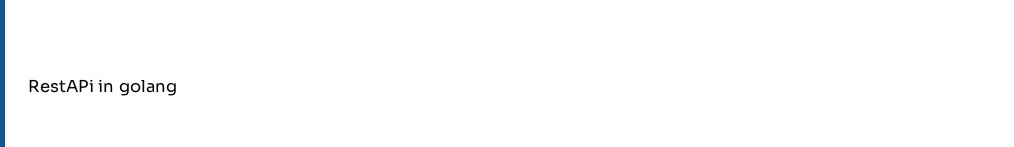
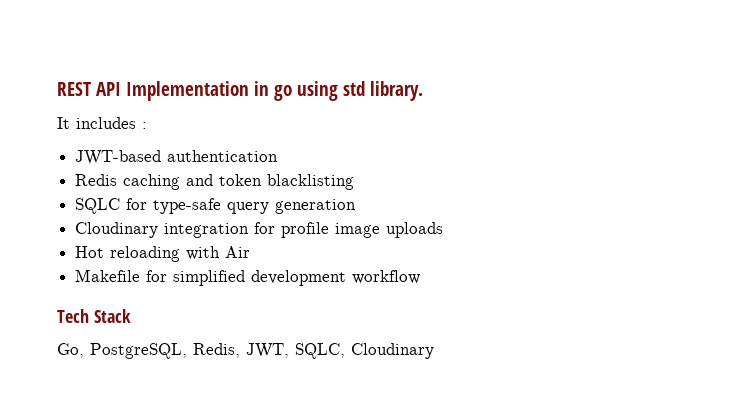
[28,79,177,96] RestAPi in golang -> [57,81,423,101] [57,117,147,129] [75,150,279,165] [75,174,355,190] [75,198,357,214] [75,222,444,238] [75,246,251,262] [75,269,421,286] [57,309,131,323] [57,343,434,359] REST API Implementation in go using std library. // It includes : // JWT-based authentication // Redis caching and token blacklisting // SQLC for type-safe query generation // Cloudinary integration for profile image uploads // Hot reloading with Air // Makefile for simplified development workflow // Tech Stack // Go, PostgreSQL, Redis, JWT, SQLC, Cloudinary

